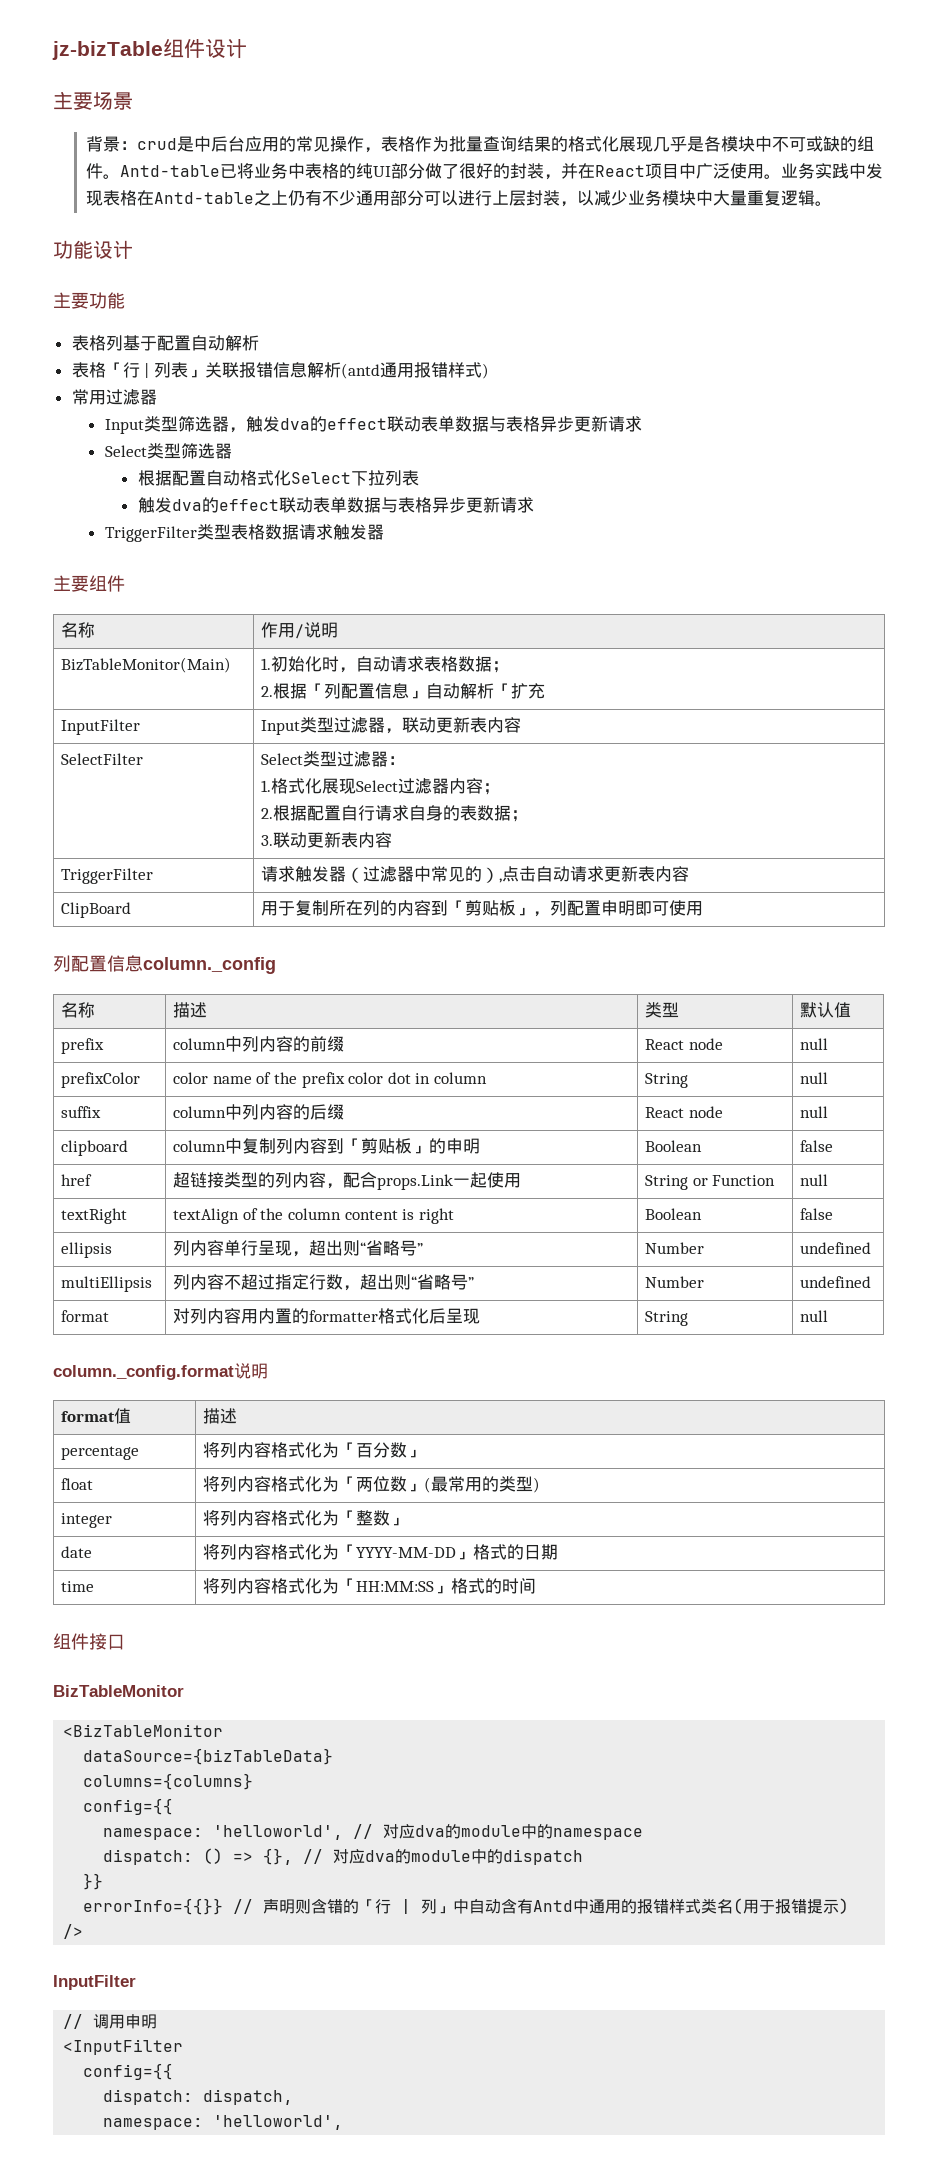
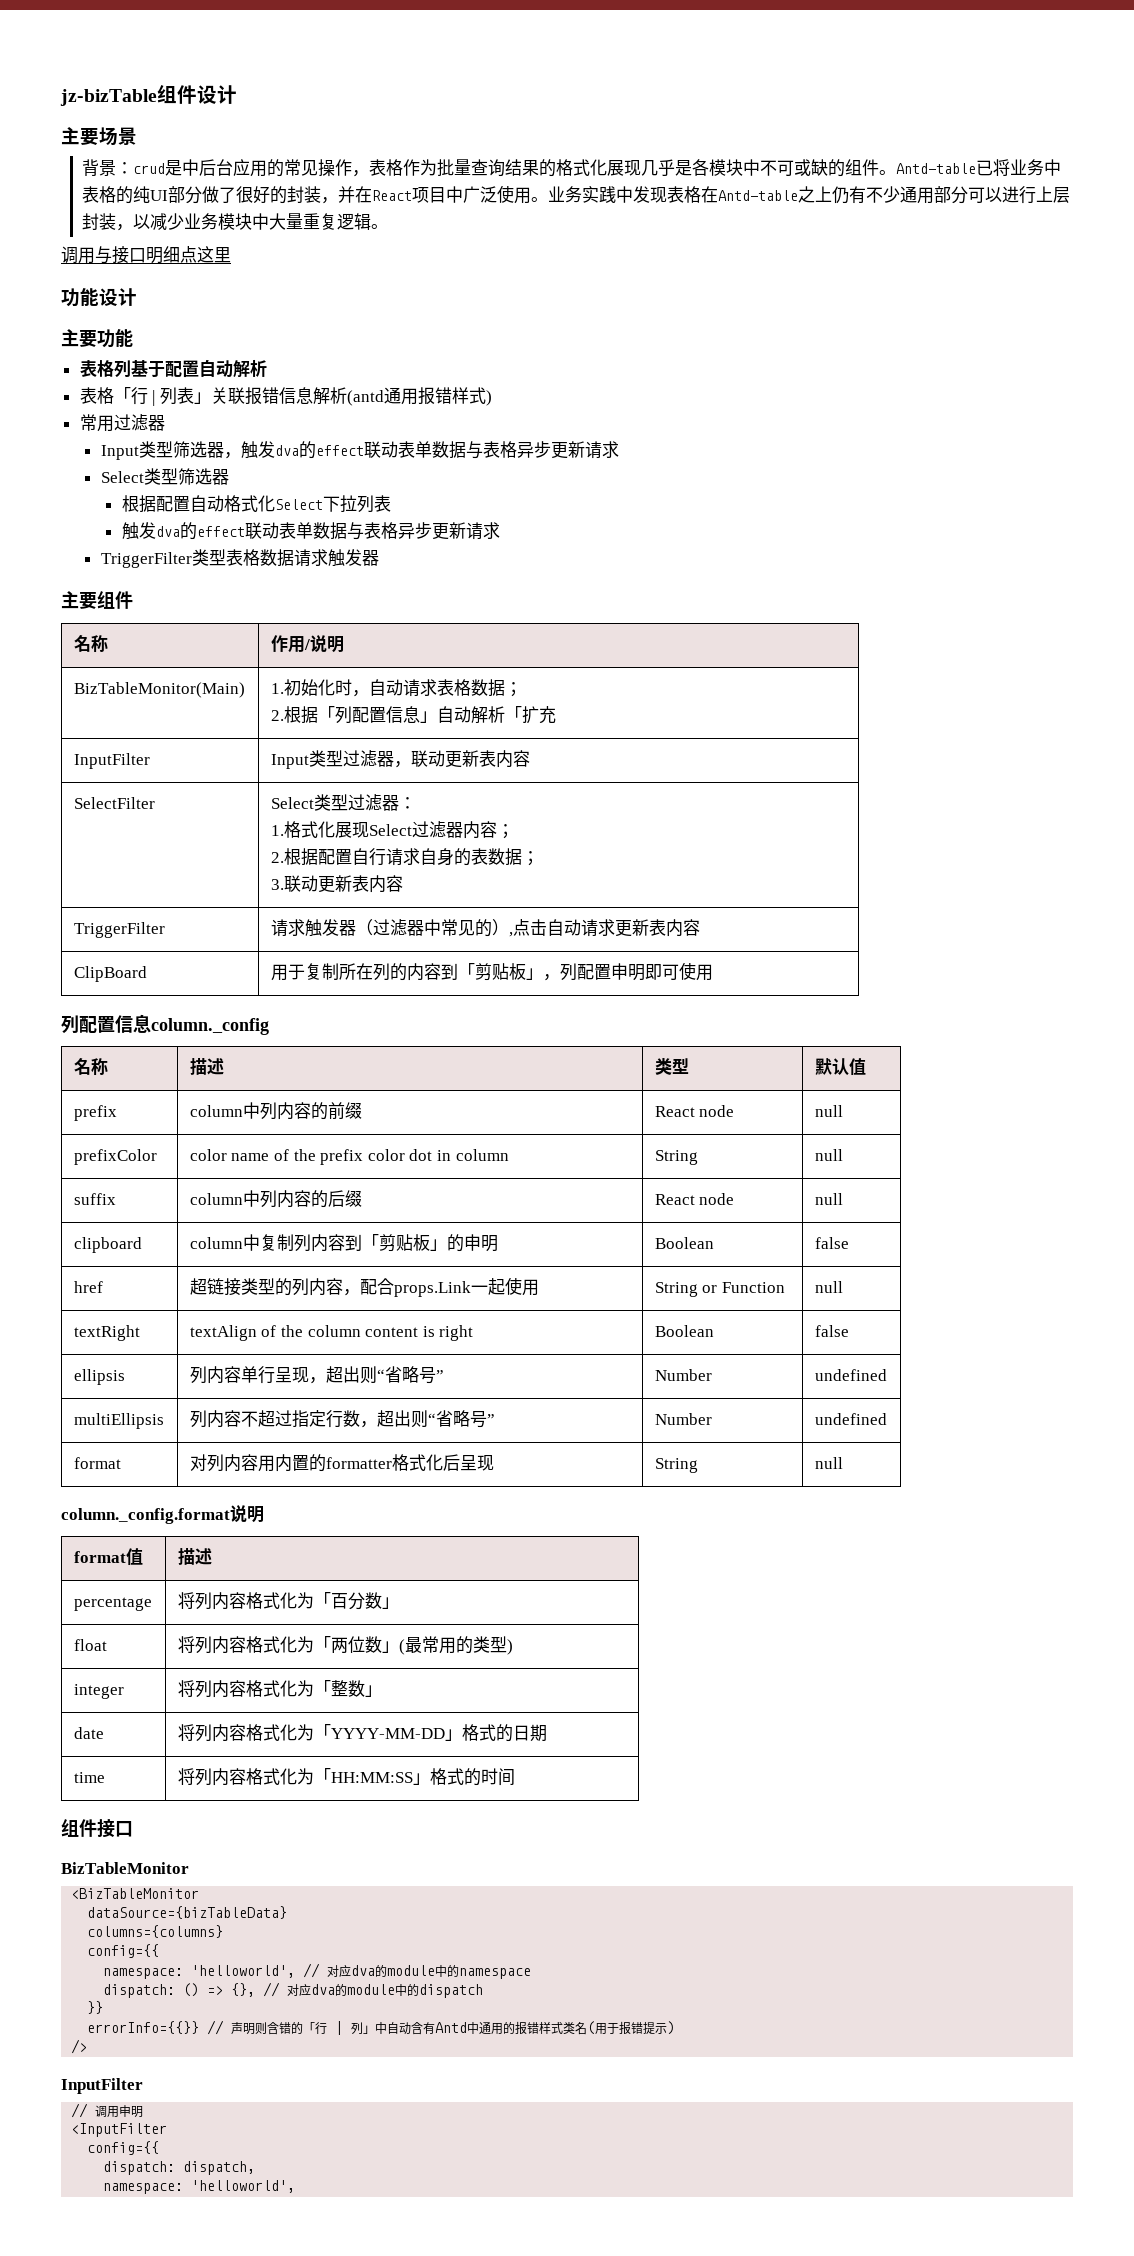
(833, 203) none -> [61,246,231,264] // 调用与接口明细点这里

